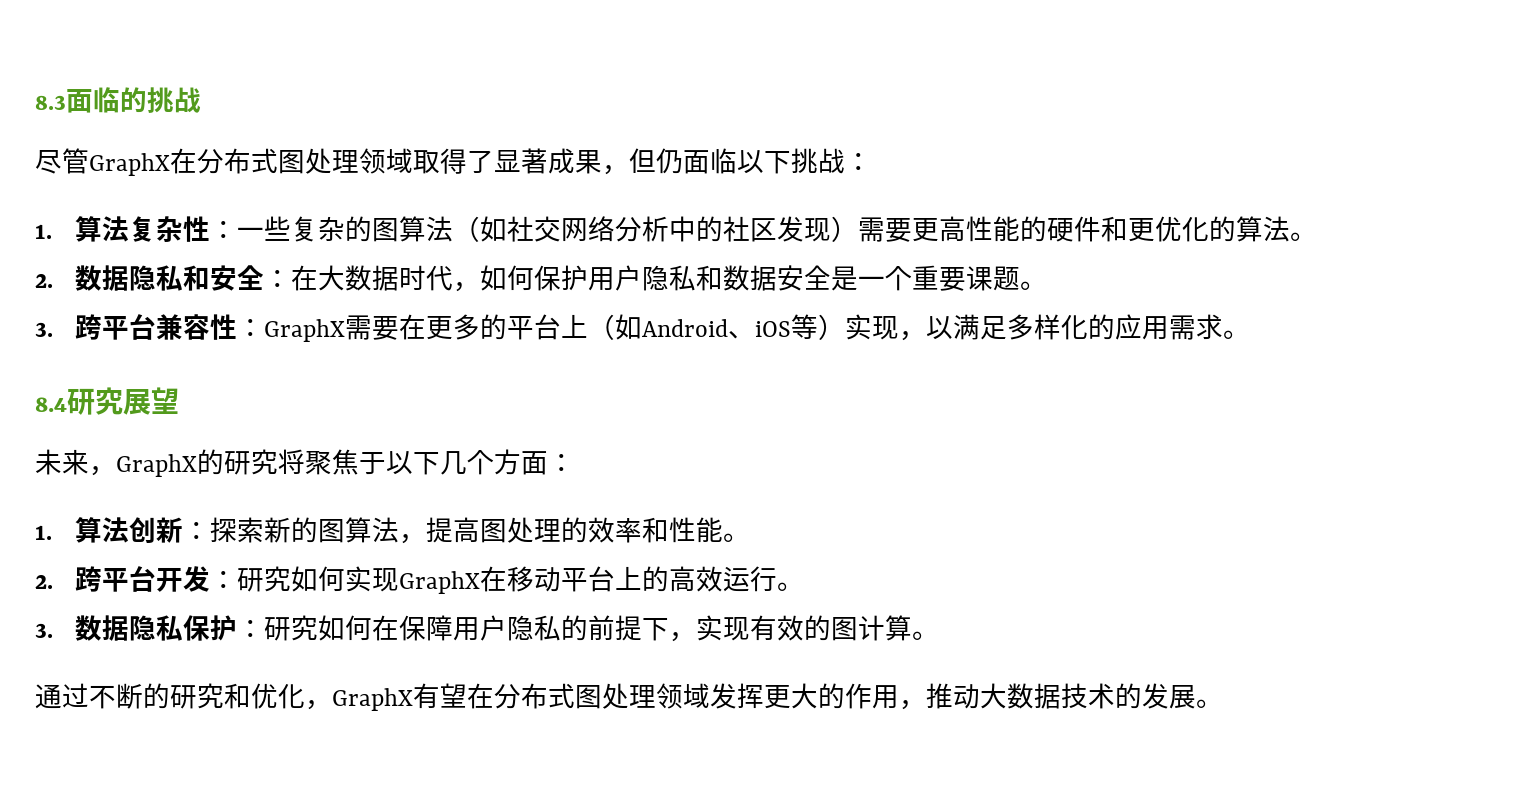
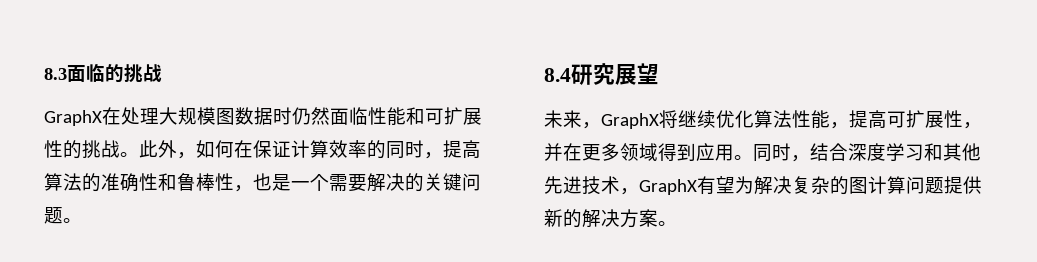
[35,148,872,176] [35,216,1317,242] [35,265,1047,292] [35,314,1223,342] 尽管GraphX在分布式图处理领域取得了显著成果，但仍面临以下挑战： // 1.算法复杂性：一些复杂的图算法（如社交网络分析中的社区发现）需要更高性能的硬件和更优化的算法。 // 2.数据隐私和安全：在大数据时代，如何保护用户隐私和数据安全是一个重要课题。 // 3.跨平台兼容性：GraphX需要在更多的平台上（如Android、iOS等）实现，以满足多样化的应用需求 -> [44,107,482,126] [44,140,481,159] [44,173,481,192] [44,207,63,224] GraphX在处理大规模图数据时仍然面临性能和可扩展性的挑战。此外，如何在保证计算效率的同时，提高算法的准确性和鲁棒性，也是一个需要解决的关键问题
[197,449,575,475] [35,517,750,544] [35,566,804,594] [35,615,939,642] [35,683,1196,711] 的研究将聚焦于以下几个方面： // 1.算法创新：探索新的图算法，提高图处理的效率和性能。 // 2.跨平台开发：研究如何实现GraphX在移动平台上的高效运行。 // 3.数据隐私保护：研究如何在保障用户隐私的前提下，实现有效的图计算。 // 通过不断的研究和优化，GraphX有望在分布式图处理领域发挥更大的作用，推动大数据技术的发展 -> [659,110,982,129] [544,143,981,162] [544,176,982,195] [544,209,658,228] 将继续优化算法性能，提高可扩展性，并在更多领域得到应用。同时，结合深度学习和其他先进技术，GraphX有望为解决复杂的图计算问题提供新的解决方案

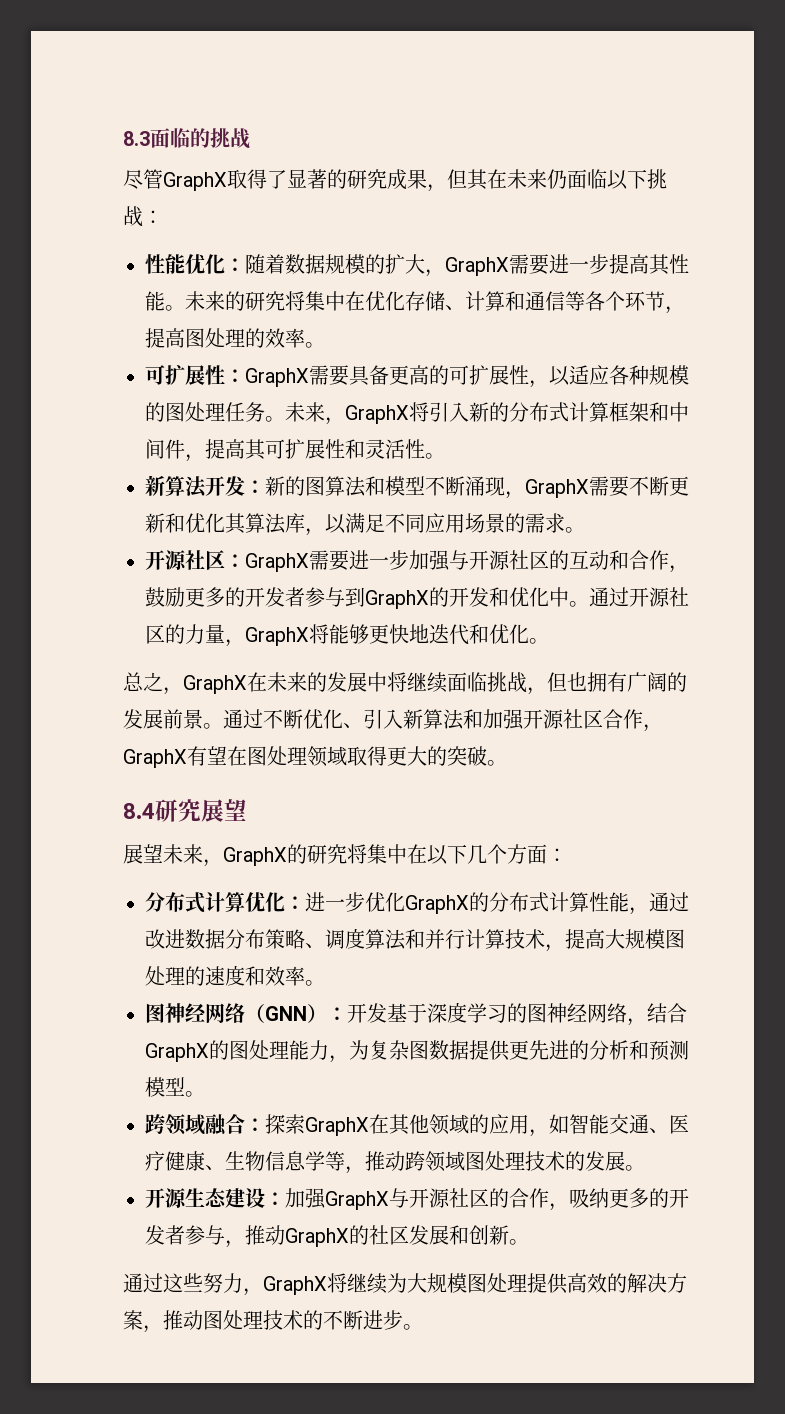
[44,107,482,126] [44,140,481,159] [44,173,481,192] [44,207,63,224] GraphX在处理大规模图数据时仍然面临性能和可扩展性的挑战。此外，如何在保证计算效率的同时，提高算法的准确性和鲁棒性，也是一个需要解决的关键问题 -> [123,169,667,192] [123,206,163,227] [145,254,689,277] [145,291,685,314] [145,328,325,348] [145,365,689,388] [145,402,689,425] [145,439,445,462] [145,475,689,499] [145,513,585,536] [145,550,689,573] [145,587,689,609] [145,624,549,647] [123,672,687,695] [123,709,663,732] [123,746,487,768] 尽管GraphX取得了显著的研究成果，但其在未来仍面临以下挑战： // 性能优化：随着数据规模的扩大，GraphX需要进一步提高其性能。未来的研究将集中在优化存储、计算和通信等各个环节，提高图处理的效率。 // 可扩展性：GraphX需要具备更高的可扩展性，以适应各种规模的图处理任务。未来，GraphX将引入新的分布式计算框架和中间件，提高其可扩展性和灵活性。 // 新算法开发：新的图算法和模型不断涌现，GraphX需要不断更新和优化其算法库，以满足不同应用场景的需求。 // 开源社区：GraphX需要进一步加强与开源社区的互动和合作，鼓励更多的开发者参与到GraphX的开发和优化中。通过开源社区的力量，GraphX将能够更快地迭代和优化。 // 总之，GraphX在未来的发展中将继续面临挑战，但也拥有广阔的发展前景。通过不断优化、引入新算法和加强开源社区合作，GraphX有望在图处理领域取得更大的突破
[544,110,982,129] [544,143,981,162] [544,176,982,195] [544,209,658,228] 未来，GraphX将继续优化算法性能，提高可扩展性，并在更多领域得到应用。同时，结合深度学习和其他先进技术，GraphX有望为解决复杂的图计算问题提供新的解决方案 -> [123,844,567,867] [145,892,689,915] [145,928,685,952] [145,965,325,986] [145,1002,687,1026] [145,1040,689,1063] [145,1077,205,1097] [145,1114,689,1137] [145,1151,645,1174] [145,1188,689,1211] [145,1225,529,1248] [123,1273,687,1296] [123,1310,403,1333] 展望未来，GraphX的研究将集中在以下几个方面： // 分布式计算优化：进一步优化GraphX的分布式计算性能，通过改进数据分布策略、调度算法和并行计算技术，提高大规模图处理的速度和效率。 // 图神经网络（GNN）：开发基于深度学习的图神经网络，结合GraphX的图处理能力，为复杂图数据提供更先进的分析和预测模型。 // 跨领域融合：探索GraphX在其他领域的应用，如智能交通、医疗健康、生物信息学等，推动跨领域图处理技术的发展。 // 开源生态建设：加强GraphX与开源社区的合作，吸纳更多的开发者参与，推动GraphX的社区发展和创新。 // 通过这些努力，GraphX将继续为大规模图处理提供高效的解决方案，推动图处理技术的不断进步

